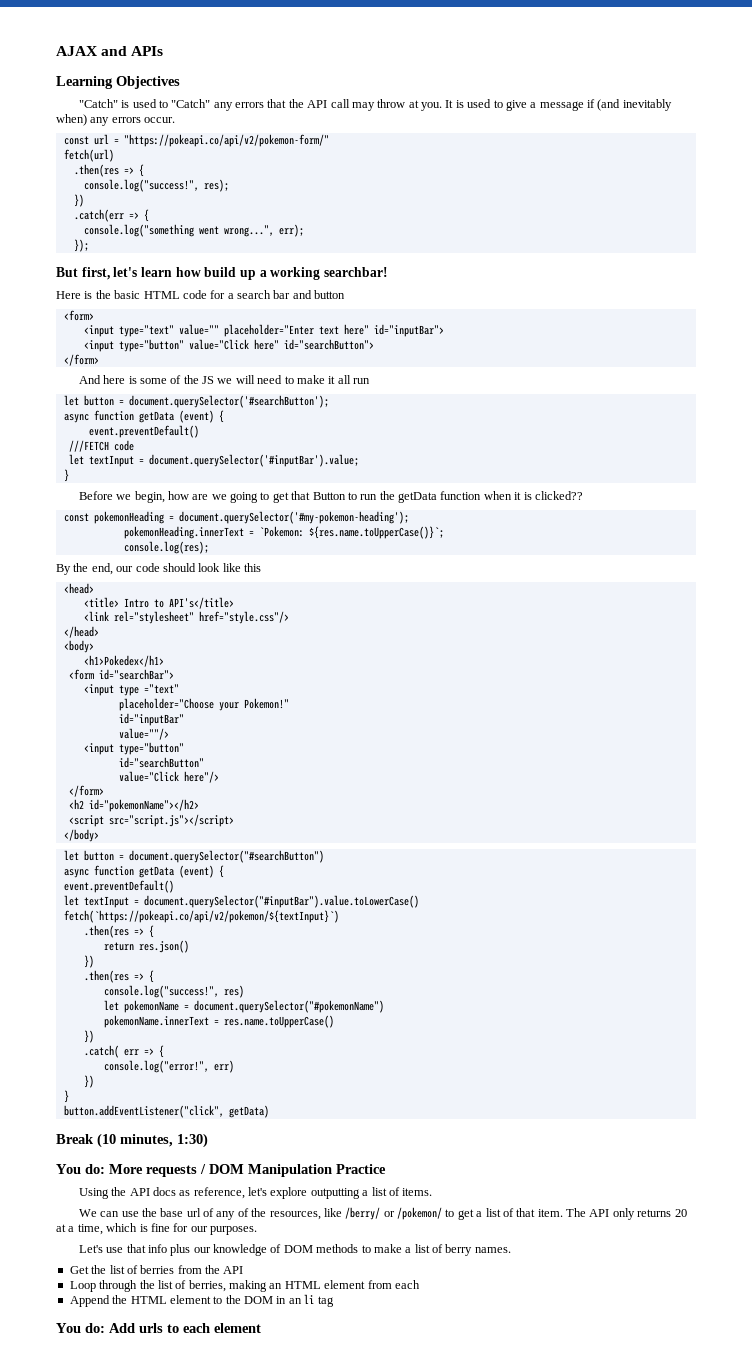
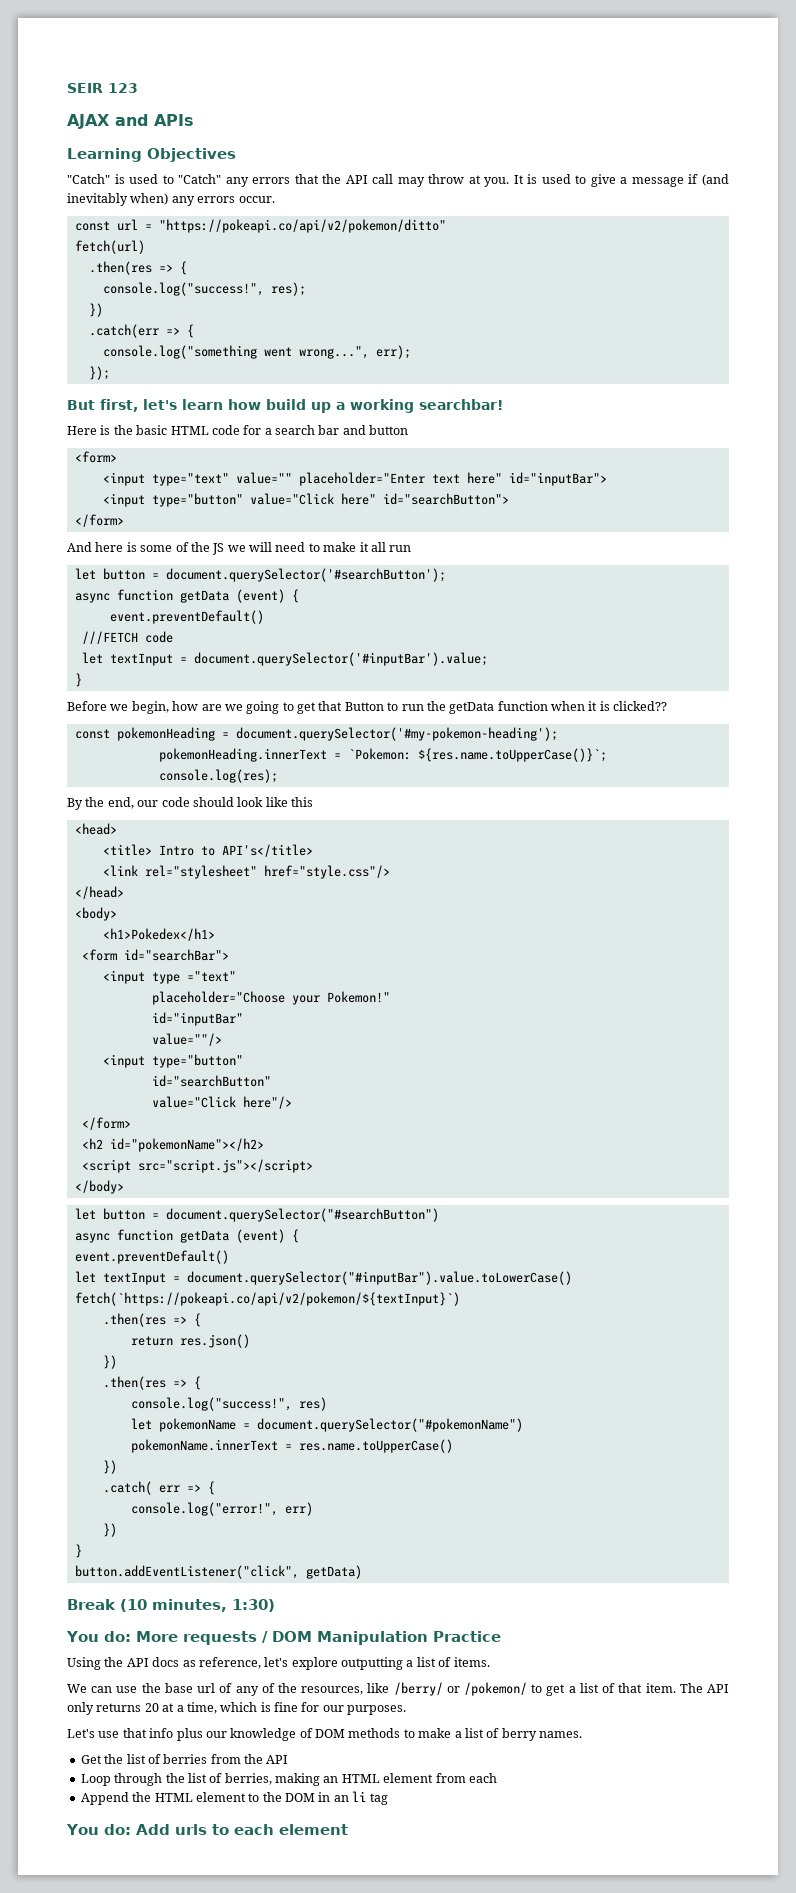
(56, 51) none -> [67,83,138,93] SEIR 123 //
[123,134,329,147] "https://pokeapi.co/api/v2/pokemon-form/" -> [158,219,446,233] "https://pokeapi.co/api/v2/pokemon/ditto"

